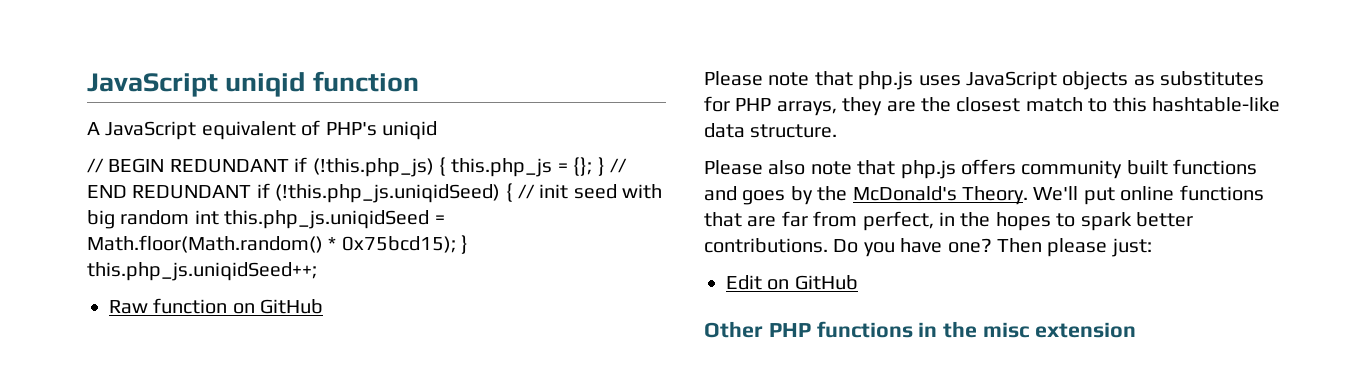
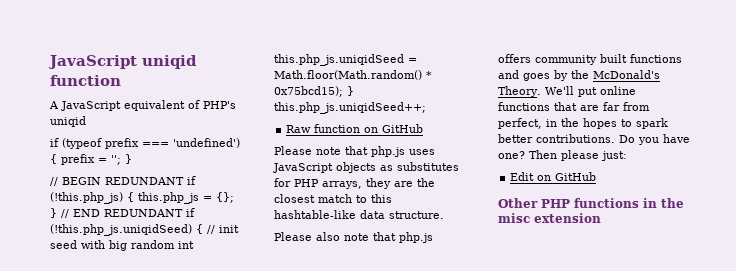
(437, 130) none -> [50,138,240,149] [50,154,132,165] // if (typeof prefix === 'undefined') { prefix = ''; }

